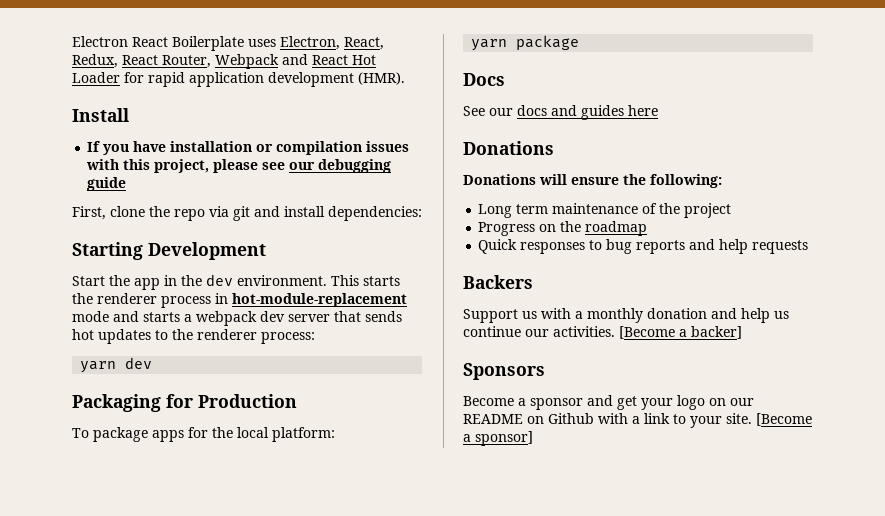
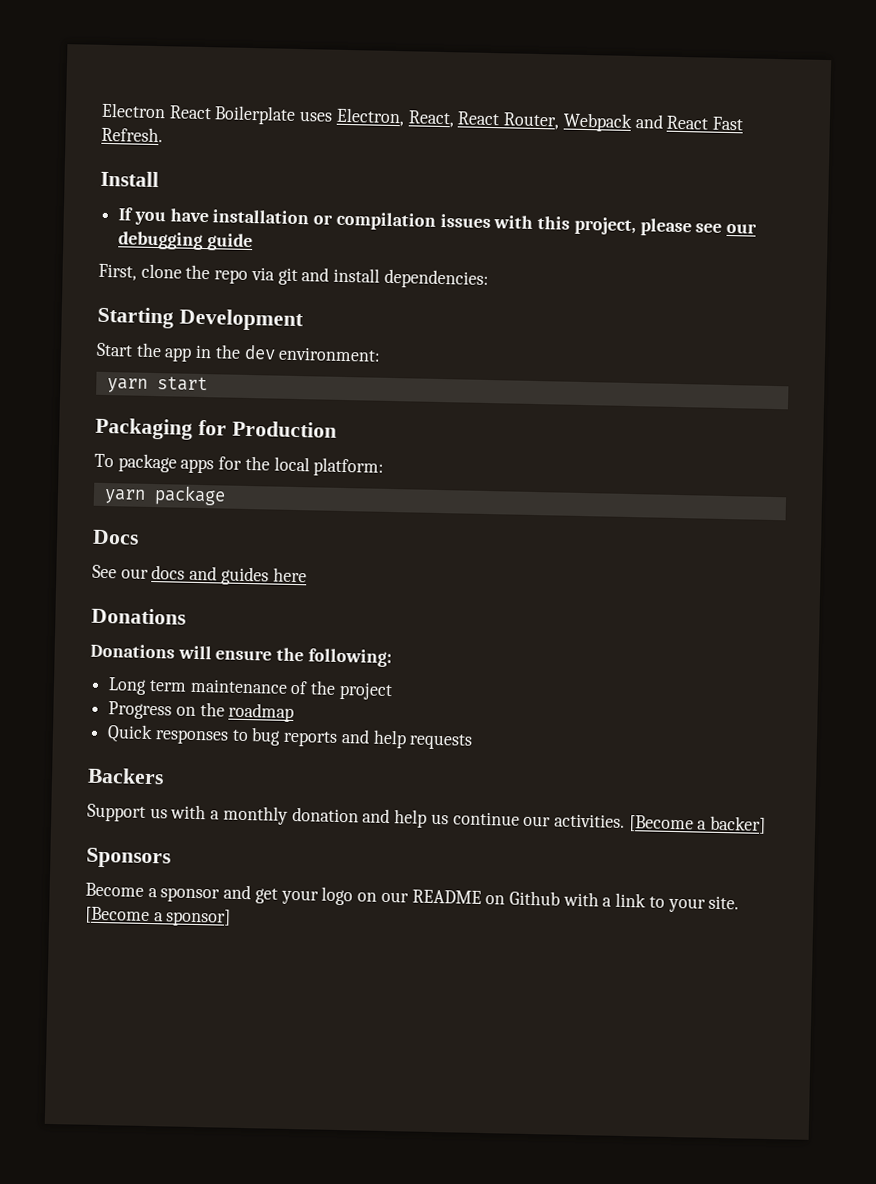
[72,54,118,68] Redux, -> (455, 119) none
[352,55,376,65] [72,72,405,87] Hot Loader for rapid application development (HMR). -> [711,116,744,131] [101,126,163,143] Fast Refresh.
[237,275,400,286] [72,293,407,308] [72,311,402,326] [72,329,315,344] [80,357,153,373] environment. This starts the renderer process in hot-module-replacement mode and starts a webpack dev server that sends hot updates to the renderer process: // yarn dev -> [278,346,382,362] [106,376,208,393] environment: // yarn start

